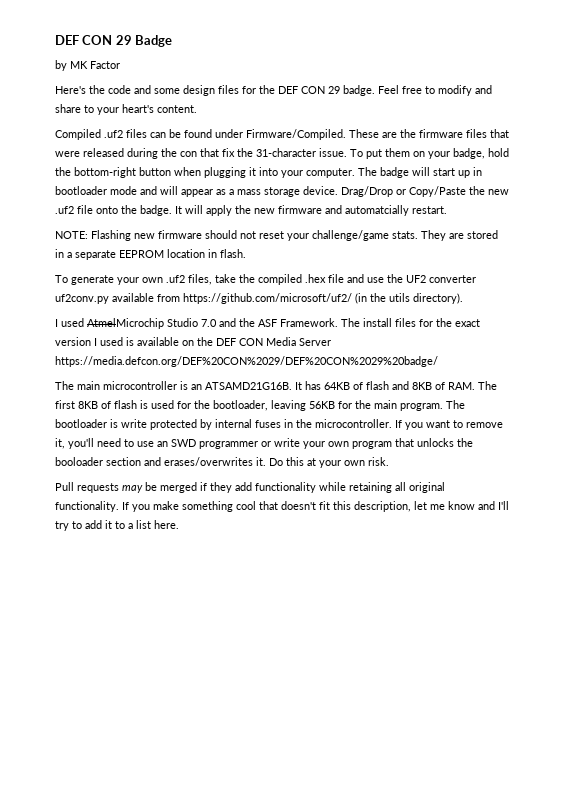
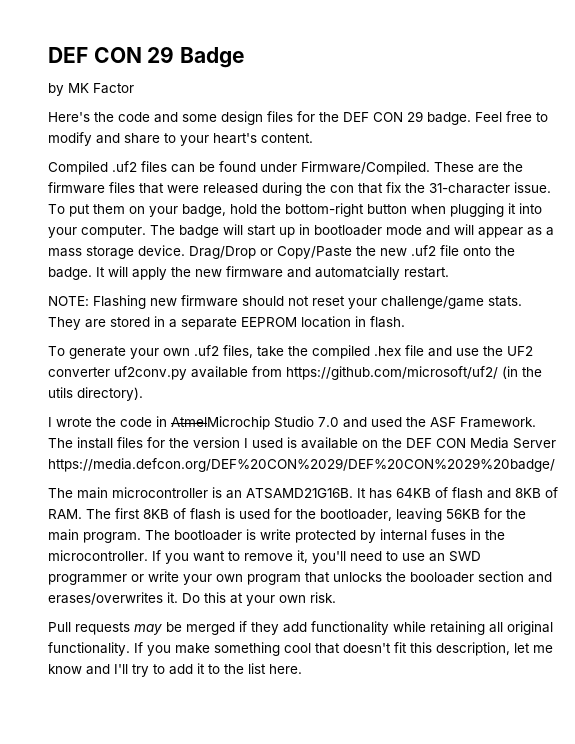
[61,318,84,327] used -> [56,416,167,427] wrote the code in
(236, 322) none -> [371,417,402,427] used
[455,319,480,327] exact -> (189, 443) none
[128,523,133,529] a -> [224,664,244,674] the

